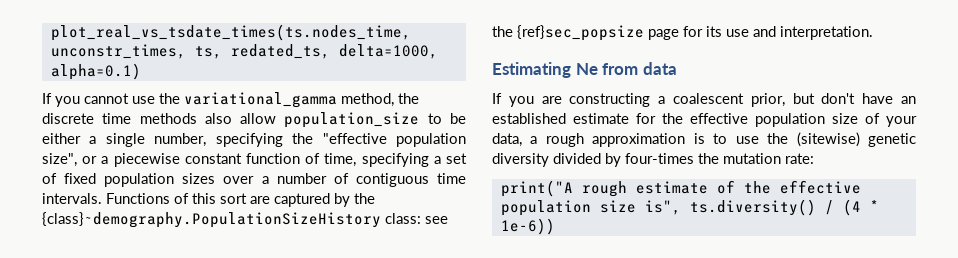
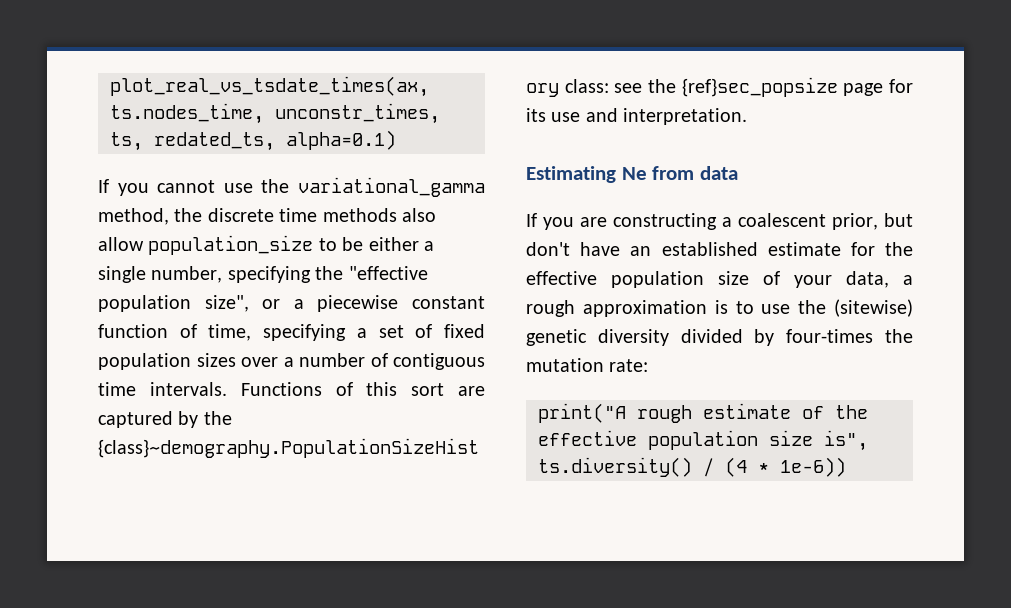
[50,24,411,41] plot_real_vs_tsdate_times(ts.nodes_time, -> [110,76,429,97] [110,103,264,124] plot_real_vs_tsdate_times(ax, ts.nodes_time,
[338,44,438,59] delta=1000, -> (275, 141) none

